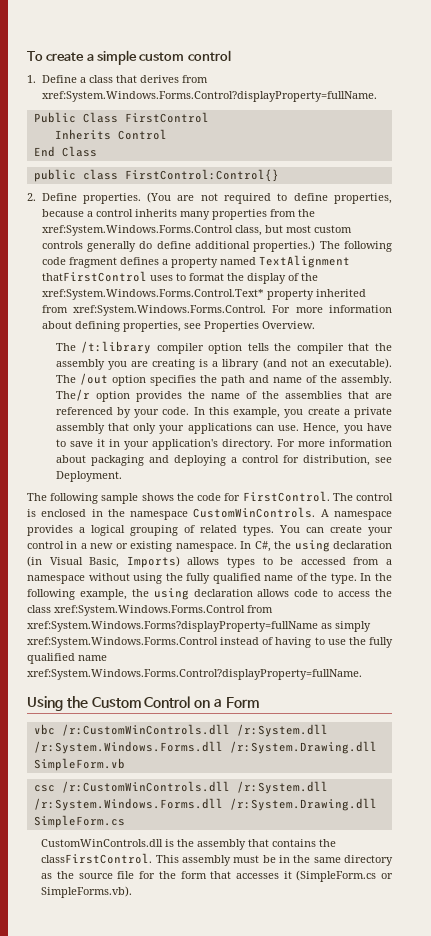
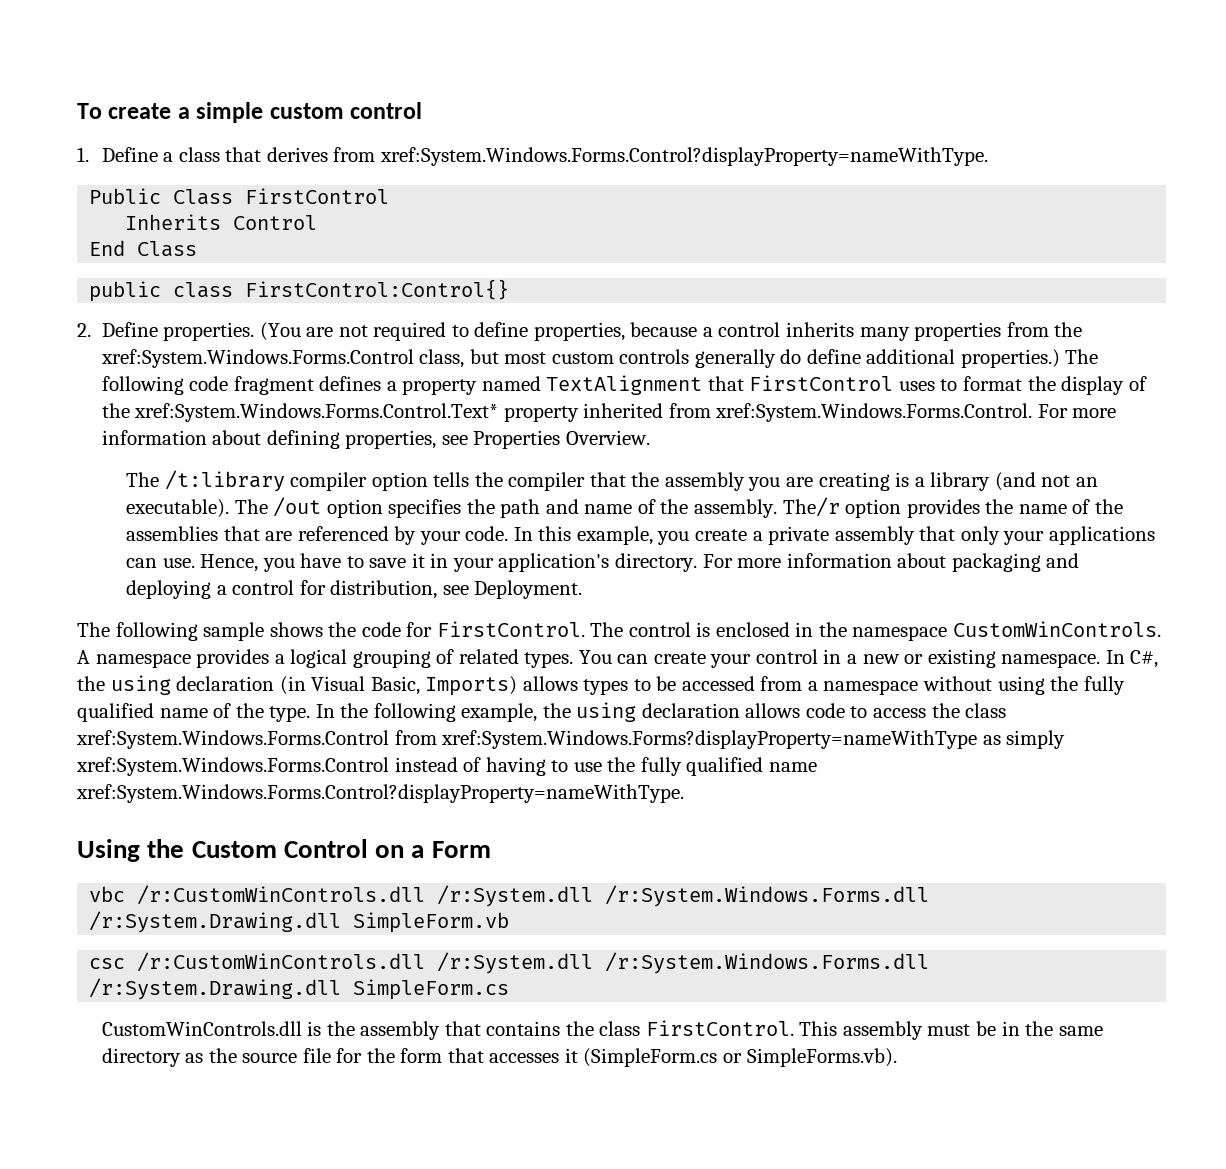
[41,91,377,102] xref:System.Windows.Forms.Control?displayProperty=fullName. -> [379,147,988,166] xref:System.Windows.Forms.Control?displayProperty=nameWithType.
[41,271,147,282] thatFirstControl -> [707,375,894,391] that FirstControl
[27,621,318,632] xref:System.Windows.Forms?displayProperty=fullName -> [441,730,978,749] xref:System.Windows.Forms?displayProperty=nameWithType
[27,669,362,680] xref:System.Windows.Forms.Control?displayProperty=fullName. -> [76,784,684,803] xref:System.Windows.Forms.Control?displayProperty=nameWithType.
[41,853,153,864] classFirstControl. -> [599,1020,794,1036] class FirstControl.

